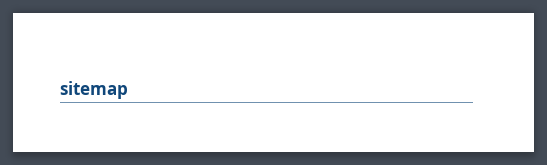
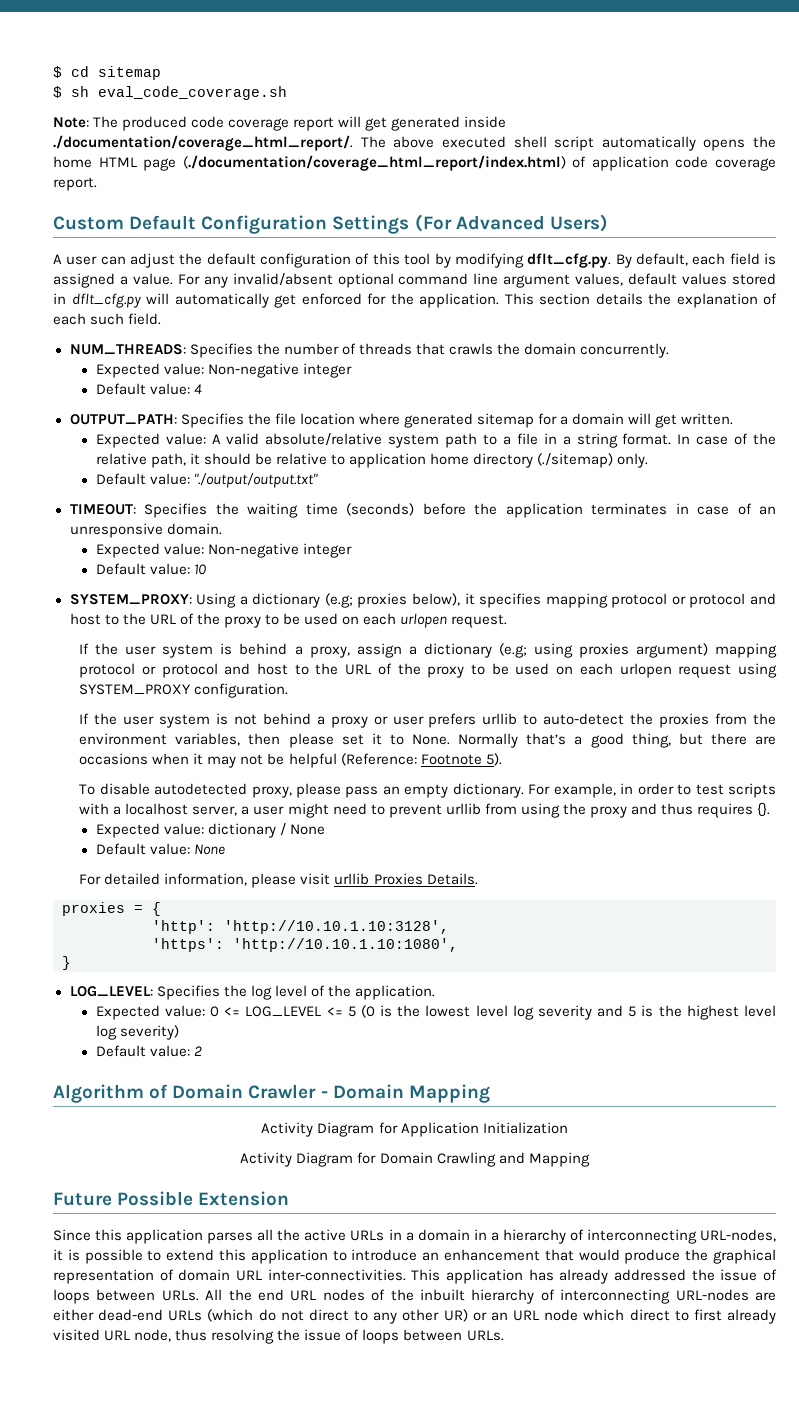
[60,81,128,99] sitemap -> [53,66,161,80] [53,86,287,100] [53,116,507,131] [53,135,776,151] [53,155,776,171] [53,177,97,191] [53,214,608,234] [53,253,777,268] [53,273,776,288] [53,293,777,308] [53,313,162,325] [69,343,669,358] [95,363,352,378] [95,383,202,395] [69,413,734,428] [95,433,777,448] [95,453,649,468] [95,473,318,488] [69,503,776,518] [69,523,222,538] [95,543,352,558] [95,563,207,575] [69,593,777,608] [69,613,508,628] [79,643,777,658] [79,663,777,678] [79,683,289,698] [79,713,776,728] [79,733,776,748] [79,753,502,768] [79,783,777,798] [79,802,771,818] [95,823,325,838] [95,843,225,855] [79,873,478,888] [62,902,161,916] [152,920,449,934] [152,938,458,952] [62,956,71,970] [69,985,435,1000] [95,1005,776,1020] [95,1025,179,1040] [95,1045,202,1057] [53,1084,490,1103] [261,1122,568,1137] [240,1152,590,1167] [53,1191,290,1206] [53,1229,776,1244] [53,1249,776,1264] [53,1269,777,1284] [53,1289,776,1304] [53,1309,776,1324] [53,1329,504,1344] $ cd sitemap // $ sh eval_code_coverage.sh // Note: The produced code coverage report will get generated inside ./documentation/coverage_html_report/. The above executed shell script automatically opens the home HTML page (./documentation/coverage_html_report/index.html) of application code coverage report. // Custom Default Configuration Settings (For Advanced Users) // A user can adjust the default configuration of this tool by modifying dflt_cfg.py. By default, each field is assigned a value. For any invalid/absent optional command line argument values, default values stored in dflt_cfg.py will automatically get enforced for the application. This section details the explanation of each such field. // NUM_THREADS: Specifies the number of threads that crawls the domain concurrently. // Expected value: Non-negative integer // Default value: 4 // OUTPUT_PATH: Specifies the file location where generated sitemap for a domain will get written. // Expected value: A valid absolute/relative system path to a file in a string format. In case of the relative path, it should be relative to application home directory (./sitemap) only. // Default value: "./output/output.txt" // TIMEOUT: Specifies the waiting time (seconds) before the application terminates in case of an unresponsive domain. // Expected value: Non-negative integer // Default value: 10 // SYSTEM_PROXY: Using a dictionary (e.g; proxies below), it specifies mapping protocol or protocol and host to the URL of the proxy to be used on each urlopen request. // If the user system is behind a proxy, assign a dictionary (e.g; using proxies argument) mapping protocol or protocol and host to the URL of the proxy to be used on each urlopen request using SYSTEM_PROXY configuration. // If the user system is not behind a proxy or user prefers urllib to auto-detect the proxies from the environment variables, then please set it to None. Normally that’s a good thing, but there are occasions when it may not be helpful (Reference: Footnote 5). // To disable autodetected proxy, please pass an empty dictionary. For example, in order to test scripts with a localhost server, a user might need to prevent urllib from using the proxy and thus requires {}. // Expected value: dictionary / None // Default value: None // For detailed information, please visit urllib Proxies Details. // proxies = { // 'http': 'http://10.10.1.10:3128', // 'https': 'http://10.10.1.10:1080', // } // LOG_LEVEL: Specifies the log level of the application. // Expected value: 0 <= LOG_LEVEL <= 5 (0 is the lowest level log severity and 5 is the highest level log severity) // Default value: 2 // Algorithm of Domain Crawler - Domain Mapping // Activity Diagram for Application Initialization // Activity Diagram for Domain Crawling and Mapping // Future Possible Extension // Since this application parses all the active URLs in a domain in a hierarchy of interconnecting URL-nodes, it is possible to extend this application to introduce an enhancement that would produce the graphical representation of domain URL inter-connectivities. This application has already addressed the issue of loops between URLs. All the end URL nodes of the inbuilt hierarchy of interconnecting URL-nodes are either dead-end URLs (which do not direct to any other UR) or an URL node which direct to first already visited URL node, thus resolving the issue of loops between URLs.

